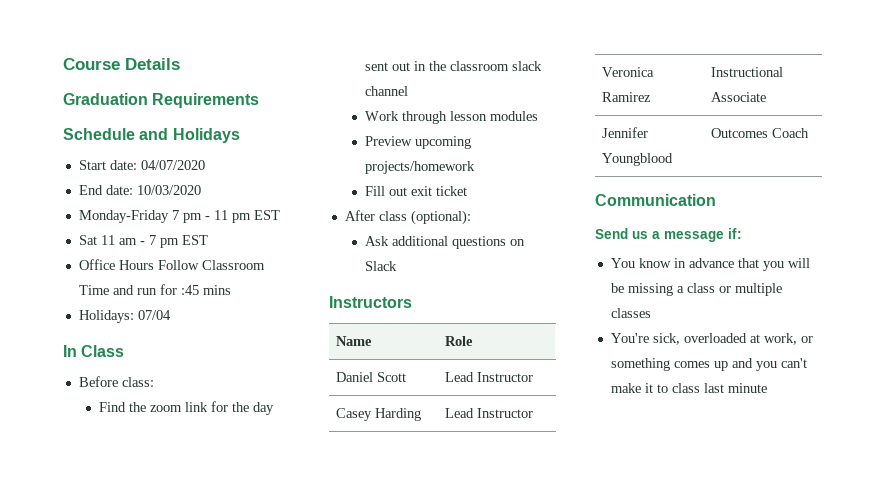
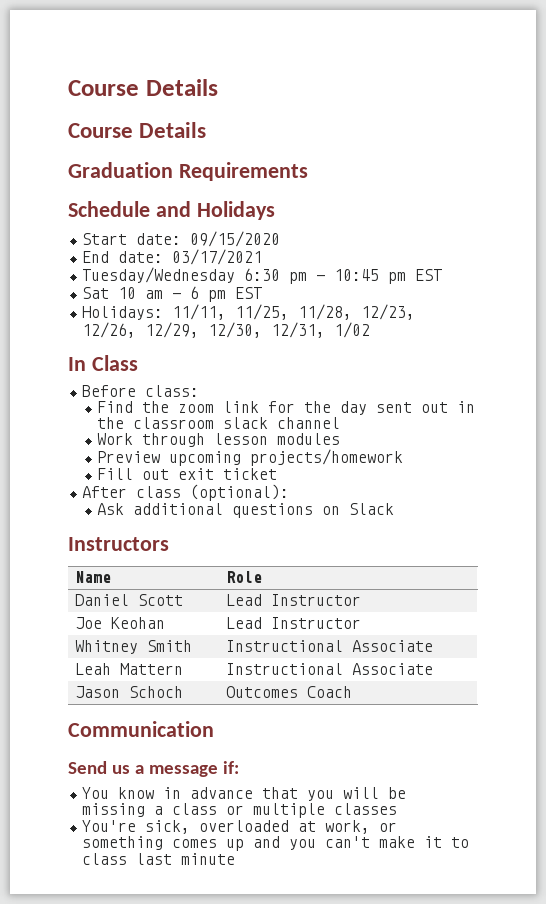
[63,58,180,70] Course Details -> [68,79,218,96] [68,122,207,138] Course Details // Course Details
[140,160,205,170] 04/07/2020 -> [190,231,281,247] 09/15/2020
[136,185,201,195] [78,210,179,223] 10/03/2020 // Monday-Friday 7 -> [172,249,263,265] [82,267,281,283] 03/17/2021 // Tuesday/Wednesday 6:30
[213,210,228,220] 11 -> [334,269,380,281] 10:45
[100,235,115,245] 11 -> [118,287,137,299] 10
[148,235,208,248] [78,259,265,270] [78,284,231,295] [78,310,171,323] 7 pm EST // Office Hours Follow Classroom Time and run for :45 mins // Holidays: 07/04 -> [190,286,263,302] [82,304,416,320] [82,322,371,338] 6 pm EST // Holidays: 11/11, 11/25, 11/28, 12/23, 12/26, 12/29, 12/30, 12/31, 1/02
[336,408,422,421] [445,408,534,418] [602,67,655,77] [602,92,652,102] [711,67,784,77] [711,92,767,102] [602,127,649,138] [602,153,674,166] Casey Harding | Lead Instructor // Veronica Ramirez | Instructional Associate // Jennifer Youngblood -> [75,617,166,629] [226,617,362,629] [75,640,193,654] [226,640,434,652] [75,663,184,675] [226,663,434,675] [75,686,184,698] Joe Keohan | Lead Instructor // Whitney Smith | Instructional Associate // Leah Mattern | Instructional Associate // Jason Schoch

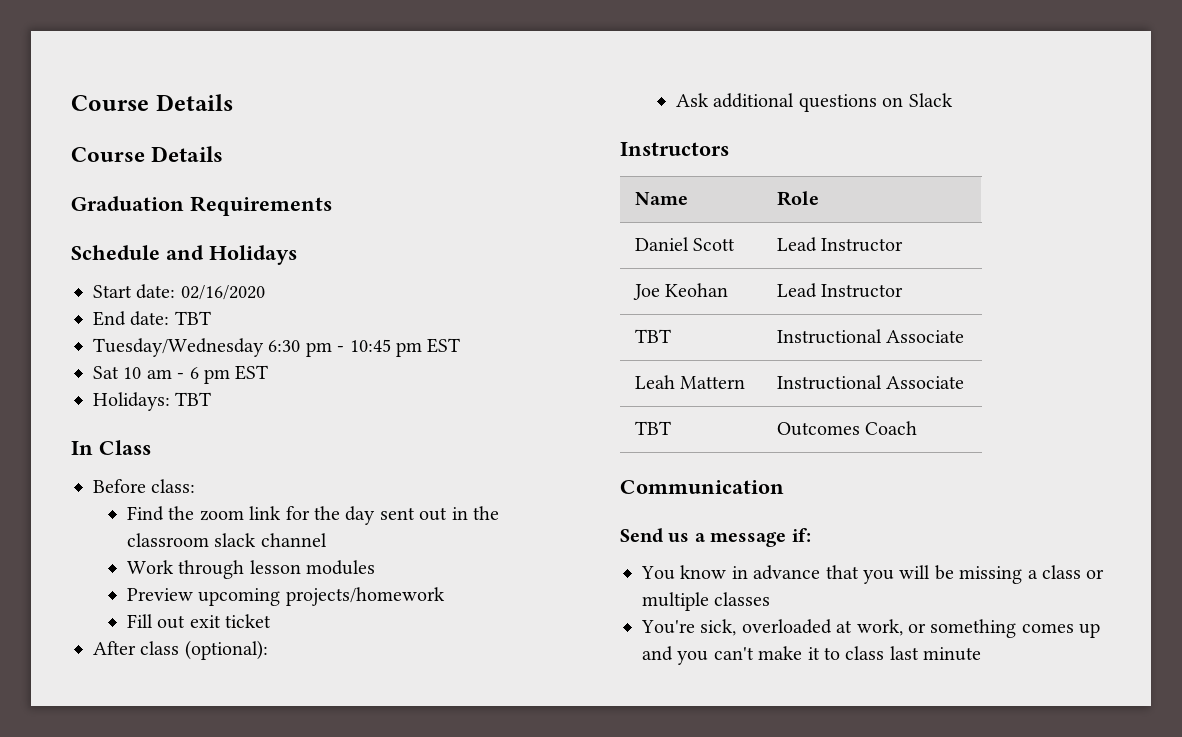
[190,231,281,247] 09/15/2020 -> [180,285,265,300] 02/16/2020
[172,249,263,265] 03/17/2021 -> [174,311,211,325] TBT
[172,304,416,320] [82,322,371,338] 11/11, 11/25, 11/28, 12/23, 12/26, 12/29, 12/30, 12/31, 1/02 -> [175,392,212,406] TBT
[75,640,193,654] Whitney Smith -> [634,329,671,343] TBT
[75,686,184,698] Jason Schoch -> [634,421,671,435] TBT

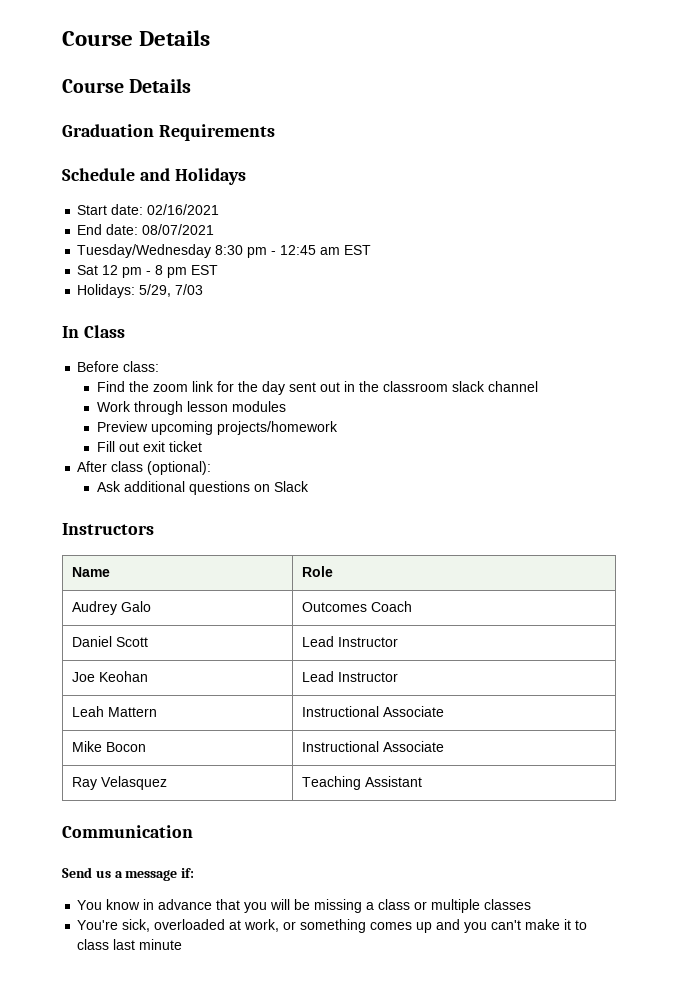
[180,285,265,300] 02/16/2020 -> [147,204,220,215] 02/16/2021
[174,311,211,325] TBT -> [142,224,215,235] 08/07/2021
[268,339,422,357] 6:30 pm - 10:45 pm -> [215,245,341,258] 8:30 pm - 12:45 am
[123,367,199,379] 10 am - 6 -> [102,265,164,278] 12 pm - 8
[175,392,212,406] TBT -> [139,284,204,297] 5/29, 7/03
(819, 198) none -> [72,601,152,615] [302,601,413,612] // Audrey Galo | Outcomes Coach
[634,329,671,343] [776,329,965,344] // TBT | Instructional Associate -> (399, 677) none
[634,421,671,435] [776,421,918,436] TBT | Outcomes Coach -> [72,741,147,752] [302,741,445,752] [72,776,168,790] [302,776,423,790] Mike Bocon | Instructional Associate // Ray Velasquez | Teaching Assistant

